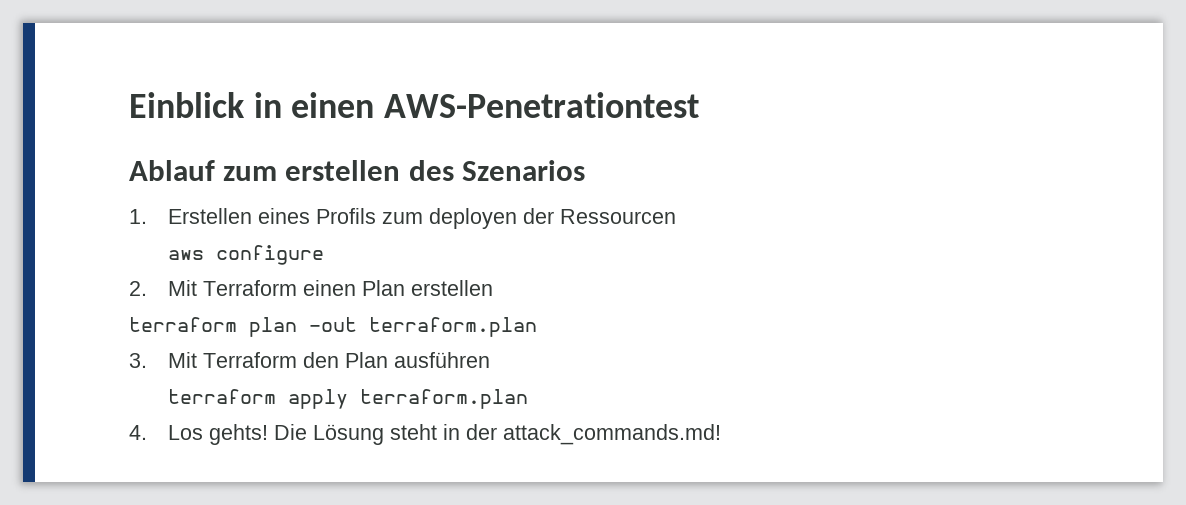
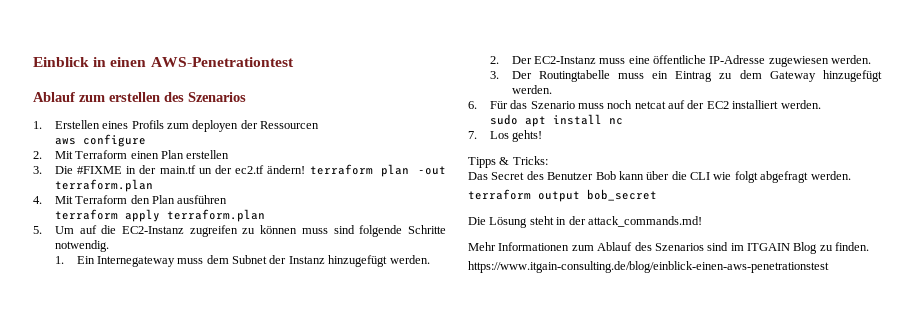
(494, 288) none -> [33,165,306,174] 3. Die #FIXME in der main.tf un der ec2.tf ändern!
[129,353,147,368] 3. -> [33,196,42,204] 4.
[129,424,269,445] 4. Los gehts! -> [33,225,447,237] [54,240,109,252] [54,255,430,267] [489,55,872,67] [489,70,883,82] [511,85,552,94] [468,100,821,109] [489,114,623,127] [468,130,543,142] [468,156,548,168] [468,171,851,183] [468,189,657,202] 5. Um auf die EC2-Instanz zugreifen zu können muss sind folgende Schritte notwendig. // 1. Ein Internegateway muss dem Subnet der Instanz hinzugefügt werden. // 2. Der EC2-Instanz muss eine öffentliche IP-Adresse zugewiesen werden. // 3. Der Routingtabelle muss ein Eintrag zu dem Gateway hinzugefügt werden. // 6. Für das Szenario muss noch netcat auf der EC2 installiert werden. // sudo apt install nc // 7. Los gehts! // Tipps & Tricks: // Das Secret des Benutzer Bob kann über die CLI wie folgt abgefragt werden. // terraform output bob_secret //
(722, 434) none -> [468,242,870,254] [468,261,829,273] // Mehr Informationen zum Ablauf des Szenarios sind im ITGAIN Blog zu finden. // https://www.itgain-consulting.de/blog/einblick-einen-aws-penetrationstest

